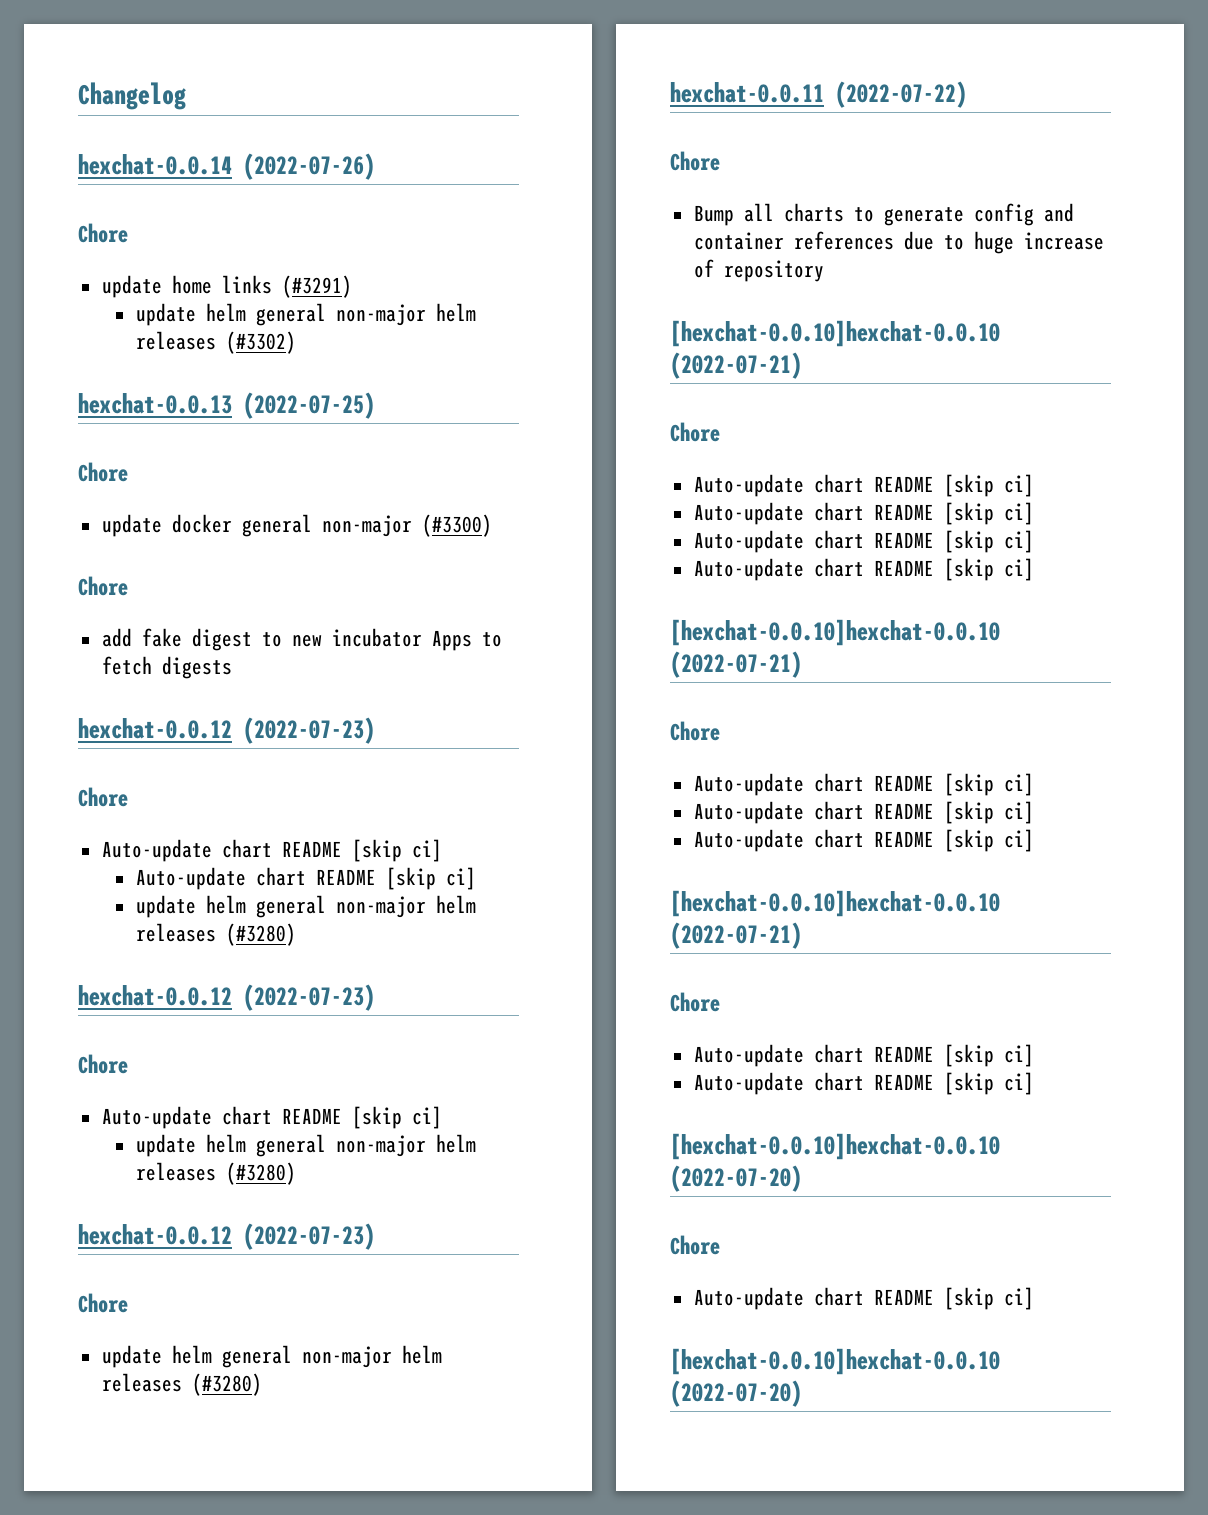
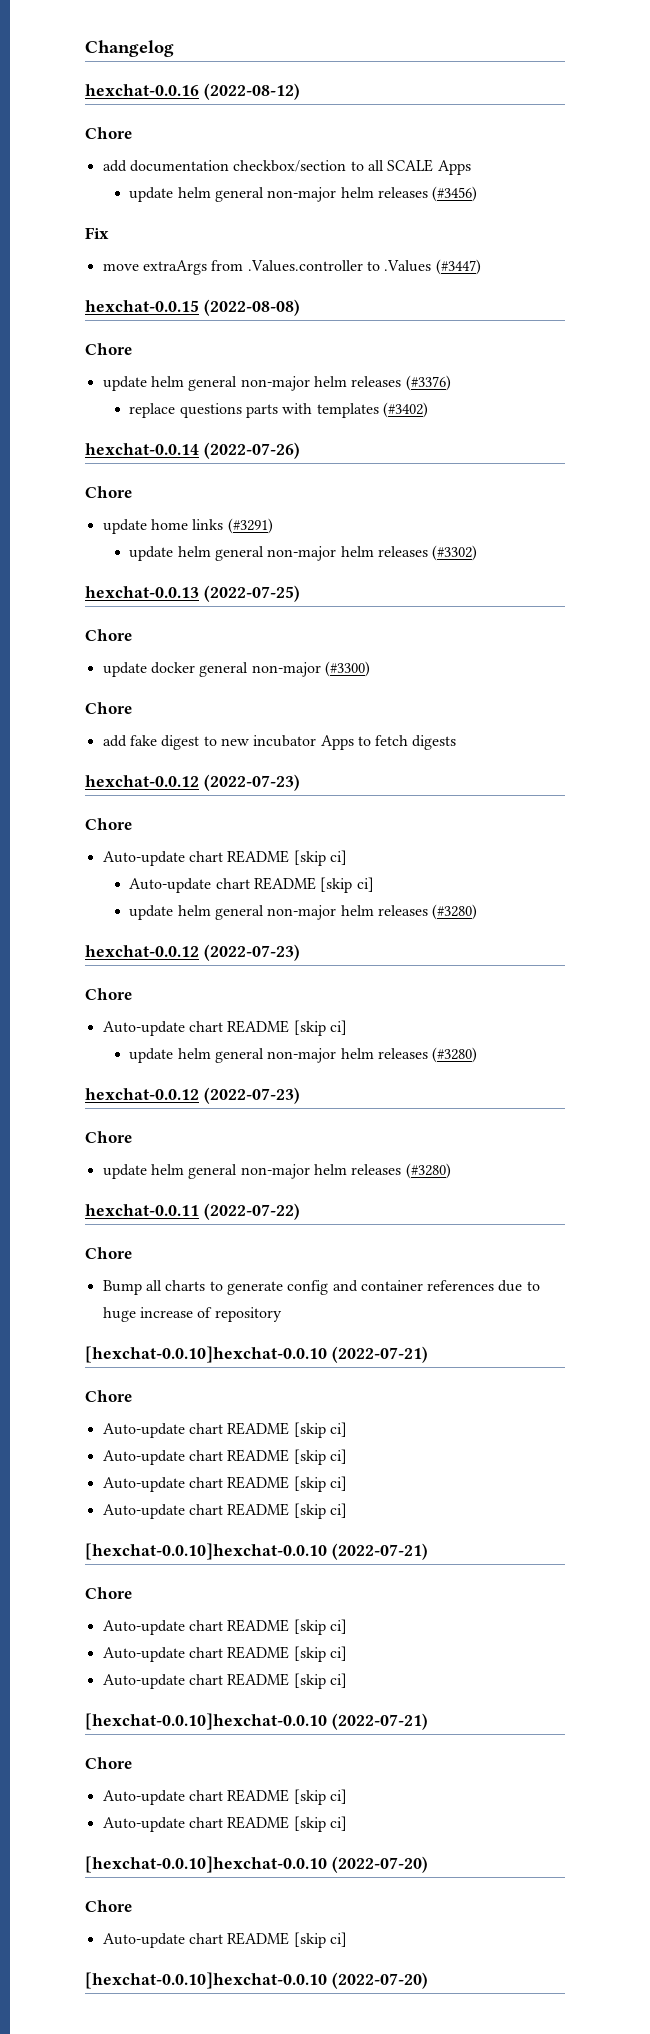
(186, 96) none -> [85,83,300,100] [85,127,132,139] [102,159,471,175] [129,186,478,202] [85,227,109,239] [102,259,481,275] [85,299,300,316] [85,343,132,355] [102,375,451,391] [129,402,428,418] // hexchat-0.0.16 (2022-08-12) // Chore // add documentation checkbox/section to all SCALE Apps // update helm general non-major helm releases (#3456) // Fix // move extraArgs from .Values.controller to .Values (#3447) // hexchat-0.0.15 (2022-08-08) // Chore // update helm general non-major helm releases (#3376) // replace questions parts with templates (#3402)

